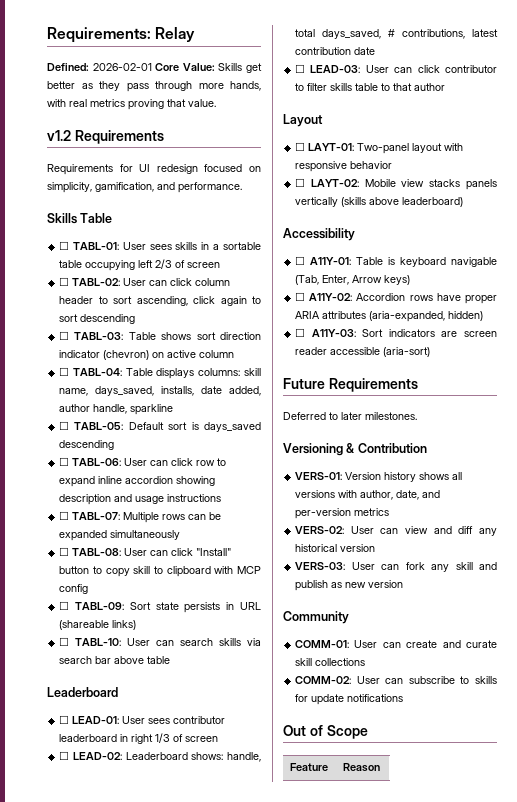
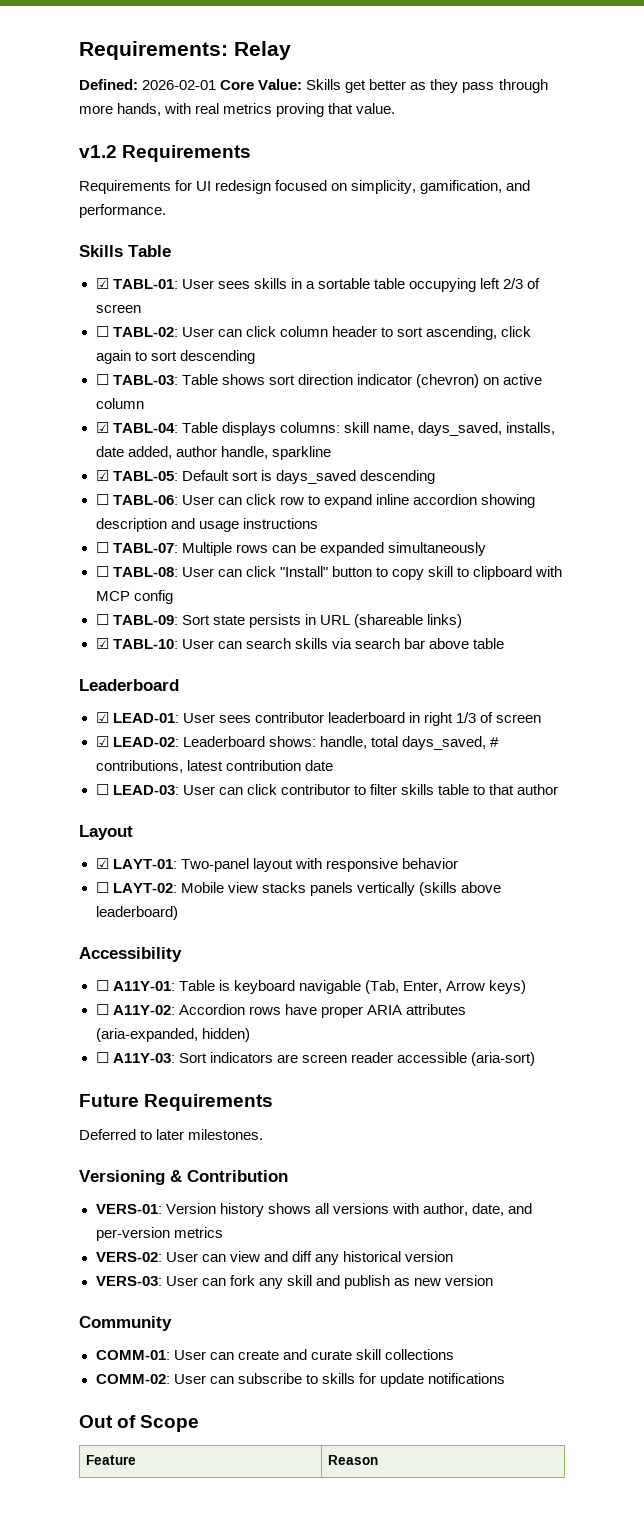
[59,241,70,250] ☐ -> [95,278,109,289] ☑
[59,367,70,376] ☐ -> [95,422,109,433] ☑
[59,421,70,430] ☐ -> [95,470,109,481] ☑
[59,637,70,646] ☐ -> [95,638,109,649] ☑
[59,715,70,724] ☐ -> [95,712,109,723] ☑
[59,751,70,760] ☐ -> [95,736,109,747] ☑
[295,142,306,151] ☐ -> [95,858,109,869] ☑

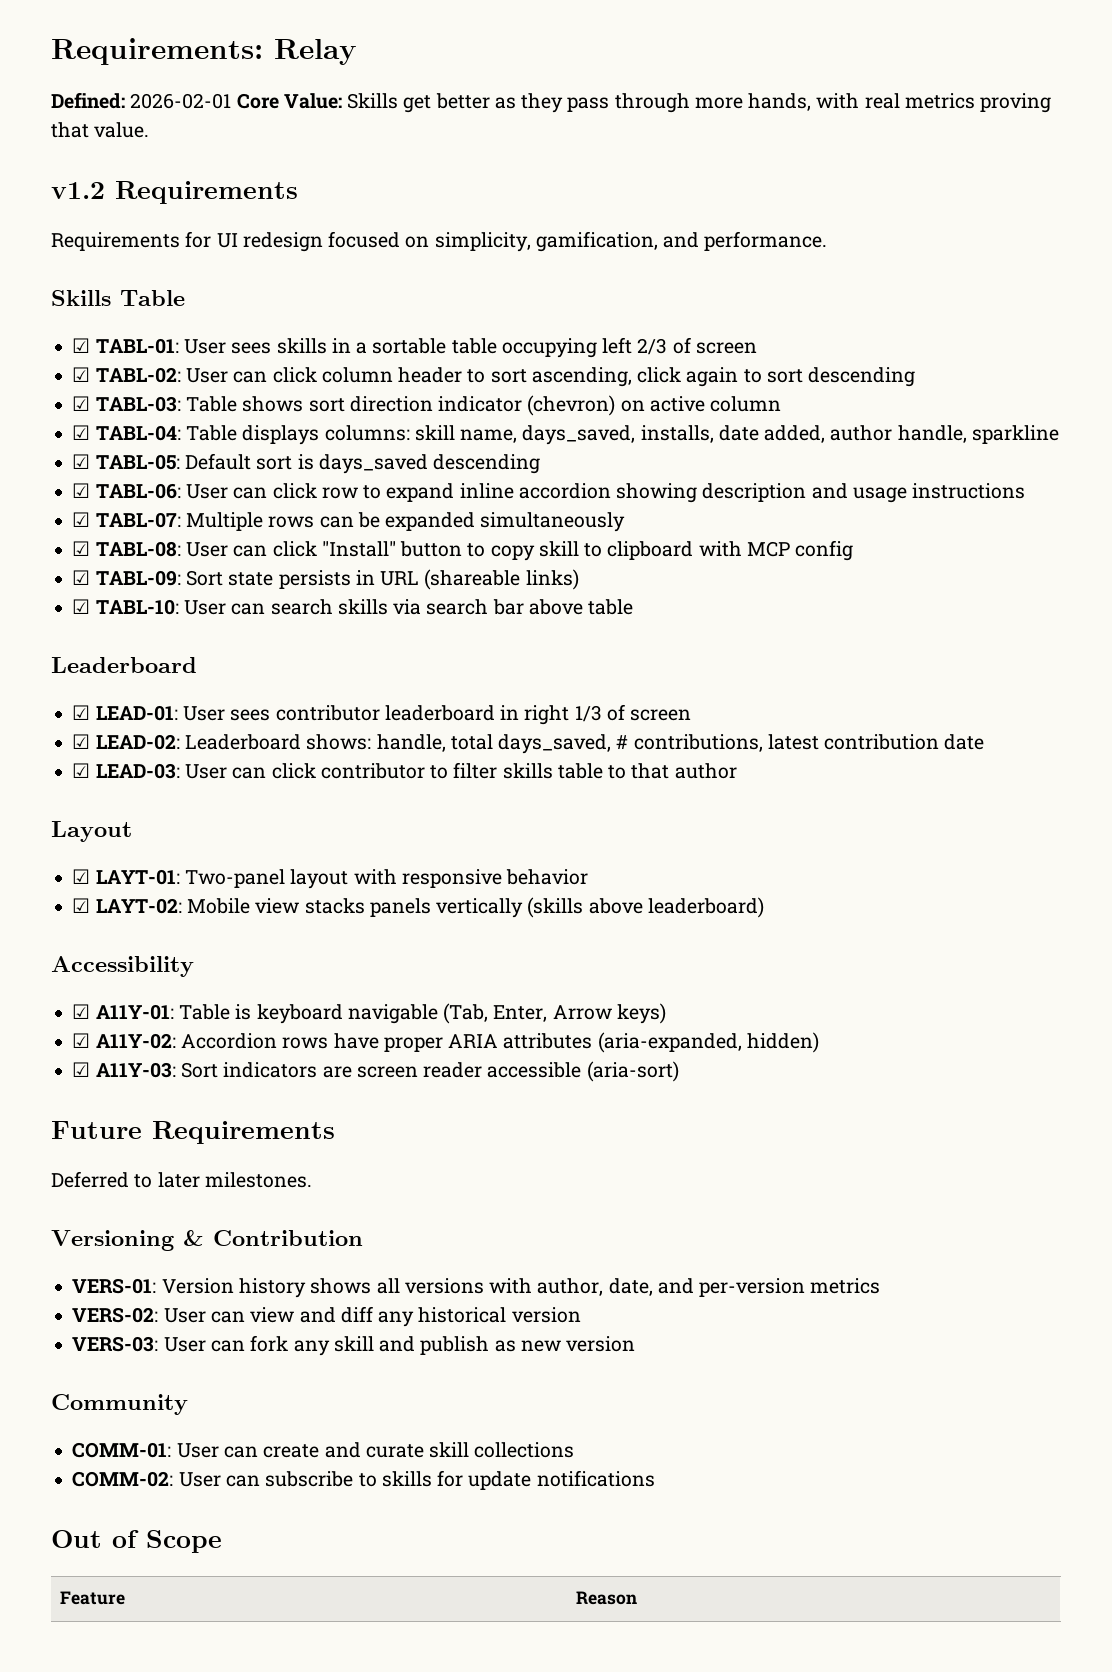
[95,326,109,337] ☐ -> [72,367,91,382] ☑
[95,374,109,385] ☐ -> [72,396,91,411] ☑
[95,494,109,505] ☐ -> [72,483,91,498] ☑
[95,542,109,553] ☐ -> [72,512,91,527] ☑
[95,566,109,577] ☐ -> [72,541,91,556] ☑
[95,614,109,625] ☐ -> [72,570,91,585] ☑
[95,784,109,795] ☐ -> [72,763,91,778] ☑
[95,882,109,893] ☐ -> [72,898,91,913] ☑
[95,980,109,991] ☐ -> [72,1004,91,1019] ☑
[95,1004,109,1015] ☐ -> [72,1033,91,1048] ☑
[95,1052,109,1063] ☐ -> [72,1062,91,1077] ☑

